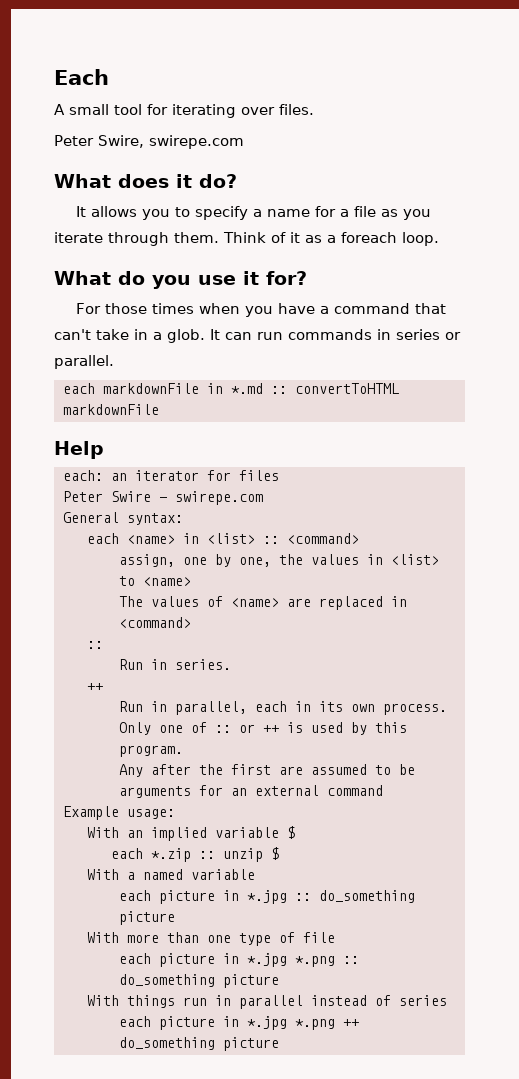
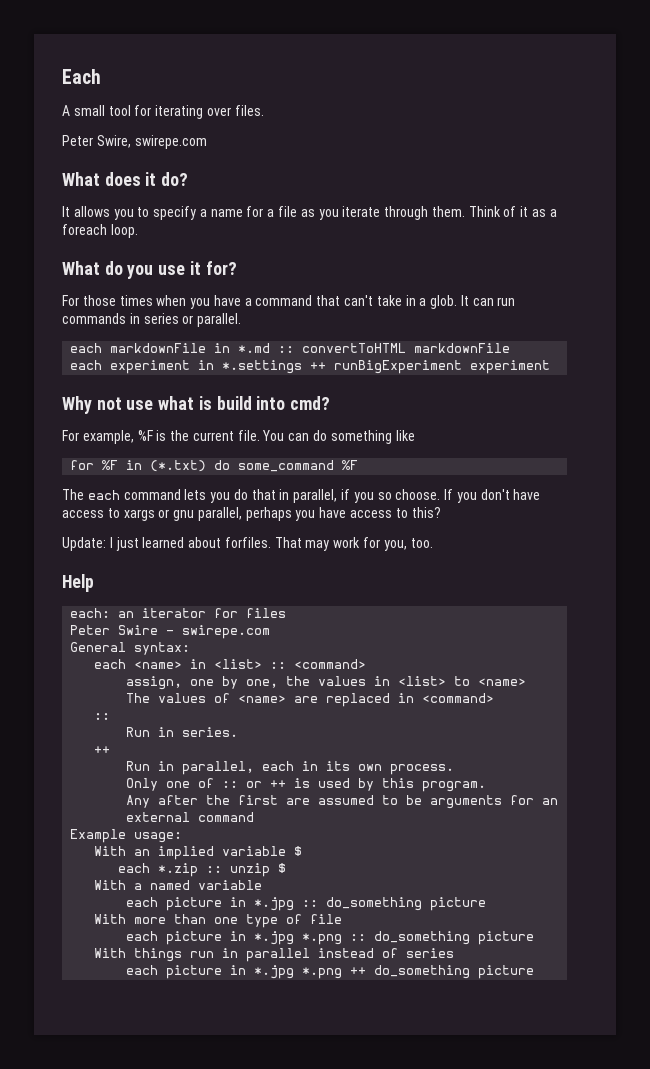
(159, 409) none -> [70,360,551,374] [62,396,331,414] [62,430,415,444] [70,460,359,472] [62,489,541,503] [62,507,441,521] [62,537,433,551] // each experiment in *.settings ++ runBigExperiment experiment // Why not use what is build into cmd? // For example, %F is the current file. You can do something like // for %F in (*.txt) do some_command %F // The each command lets you do that in parallel, if you so choose. If you don't have access to xargs or gnu parallel, perhaps you have access to this? // Update: I just learned about forfiles. That may work for you, too.

